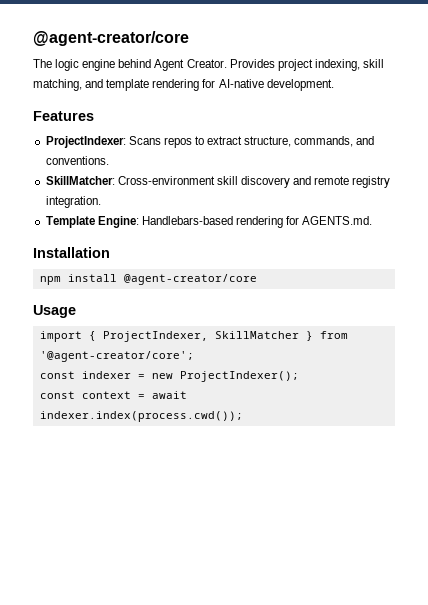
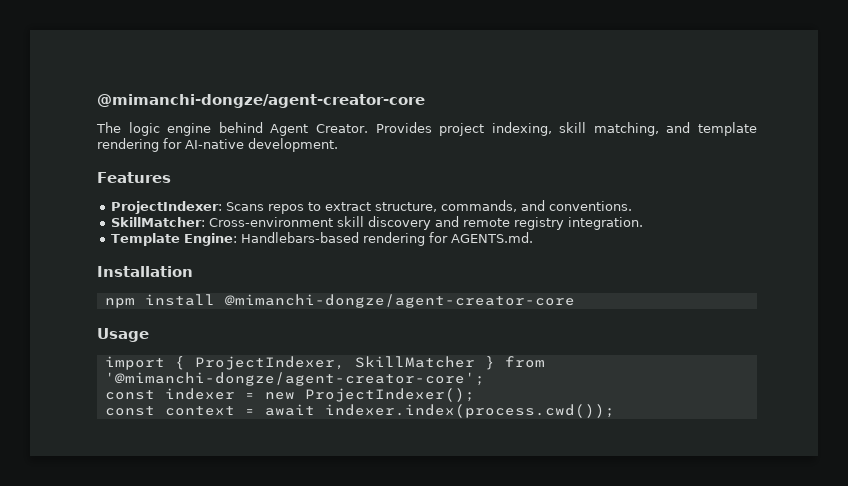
[33,31,189,46] @agent-creator/core -> [97,94,425,108] @mimanchi-dongze/agent-creator-core
[123,274,257,285] @agent-creator/core -> [224,294,575,308] @mimanchi-dongze/agent-creator-core
[39,351,194,362] '@agent-creator/core'; -> [104,372,485,386] '@mimanchi-dongze/agent-creator-core';

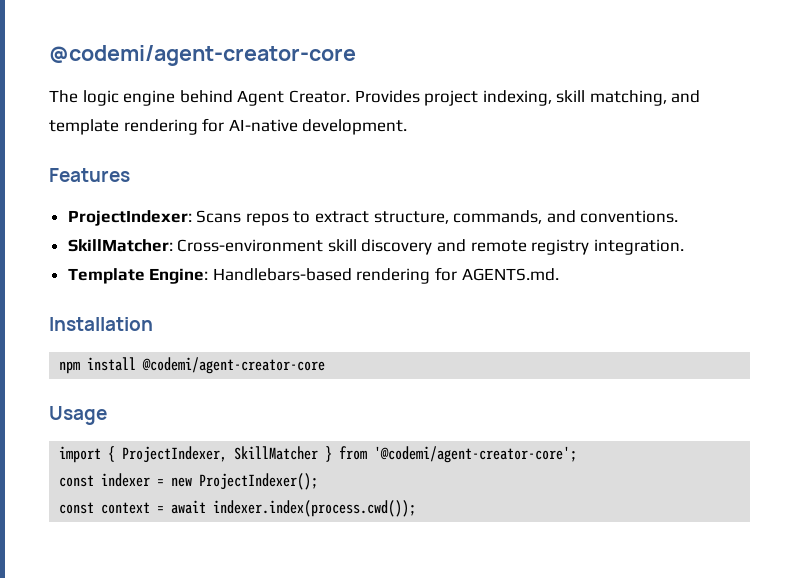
[97,94,425,108] @mimanchi-dongze/agent-creator-core -> [49,45,356,66] @codemi/agent-creator-core
[224,294,575,308] @mimanchi-dongze/agent-creator-core -> [142,357,326,374] @codemi/agent-creator-core
[104,372,485,386] '@mimanchi-dongze/agent-creator-core'; -> [374,446,578,463] '@codemi/agent-creator-core';

